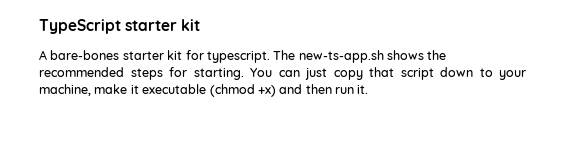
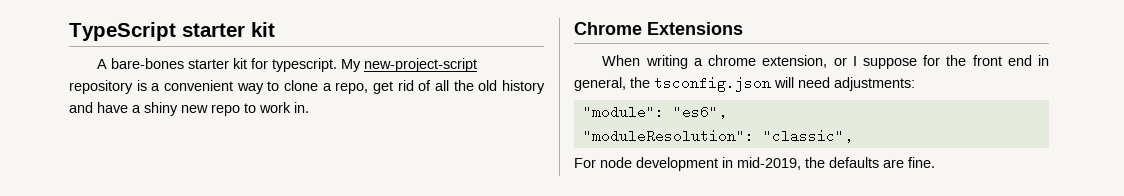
[273,50,447,63] [39,67,526,80] [39,84,369,97] The new-ts-app.sh shows the recommended steps for starting. You can just copy that script down to your machine, make it executable (chmod +x) and then run it. -> [341,58,478,72] [69,80,546,94] [69,102,309,116] [574,22,743,35] [602,55,1049,69] [574,76,915,92] [582,105,727,119] [582,129,853,143] [574,157,935,171] My new-project-script repository is a convenient way to clone a repo, get rid of all the old history and have a shiny new repo to work in. // Chrome Extensions // When writing a chrome extension, or I suppose for the front end in general, the tsconfig.json will need adjustments: // "module": "es6", // "moduleResolution": "classic", // For node development in mid-2019, the defaults are fine.

